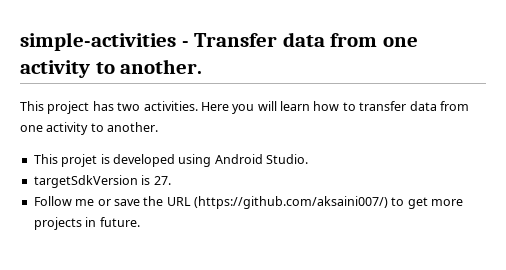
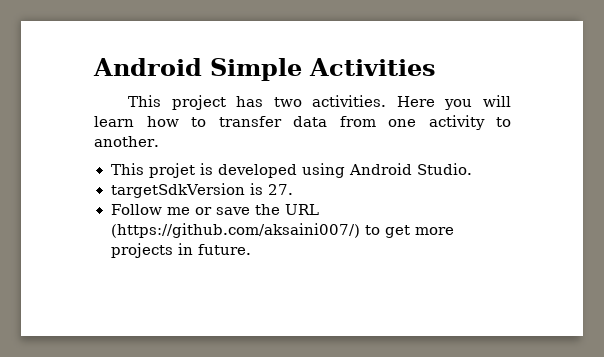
[20,32,418,51] [20,59,203,78] simple-activities - Transfer data from one activity to another. -> [93,58,436,81] Android Simple Activities

